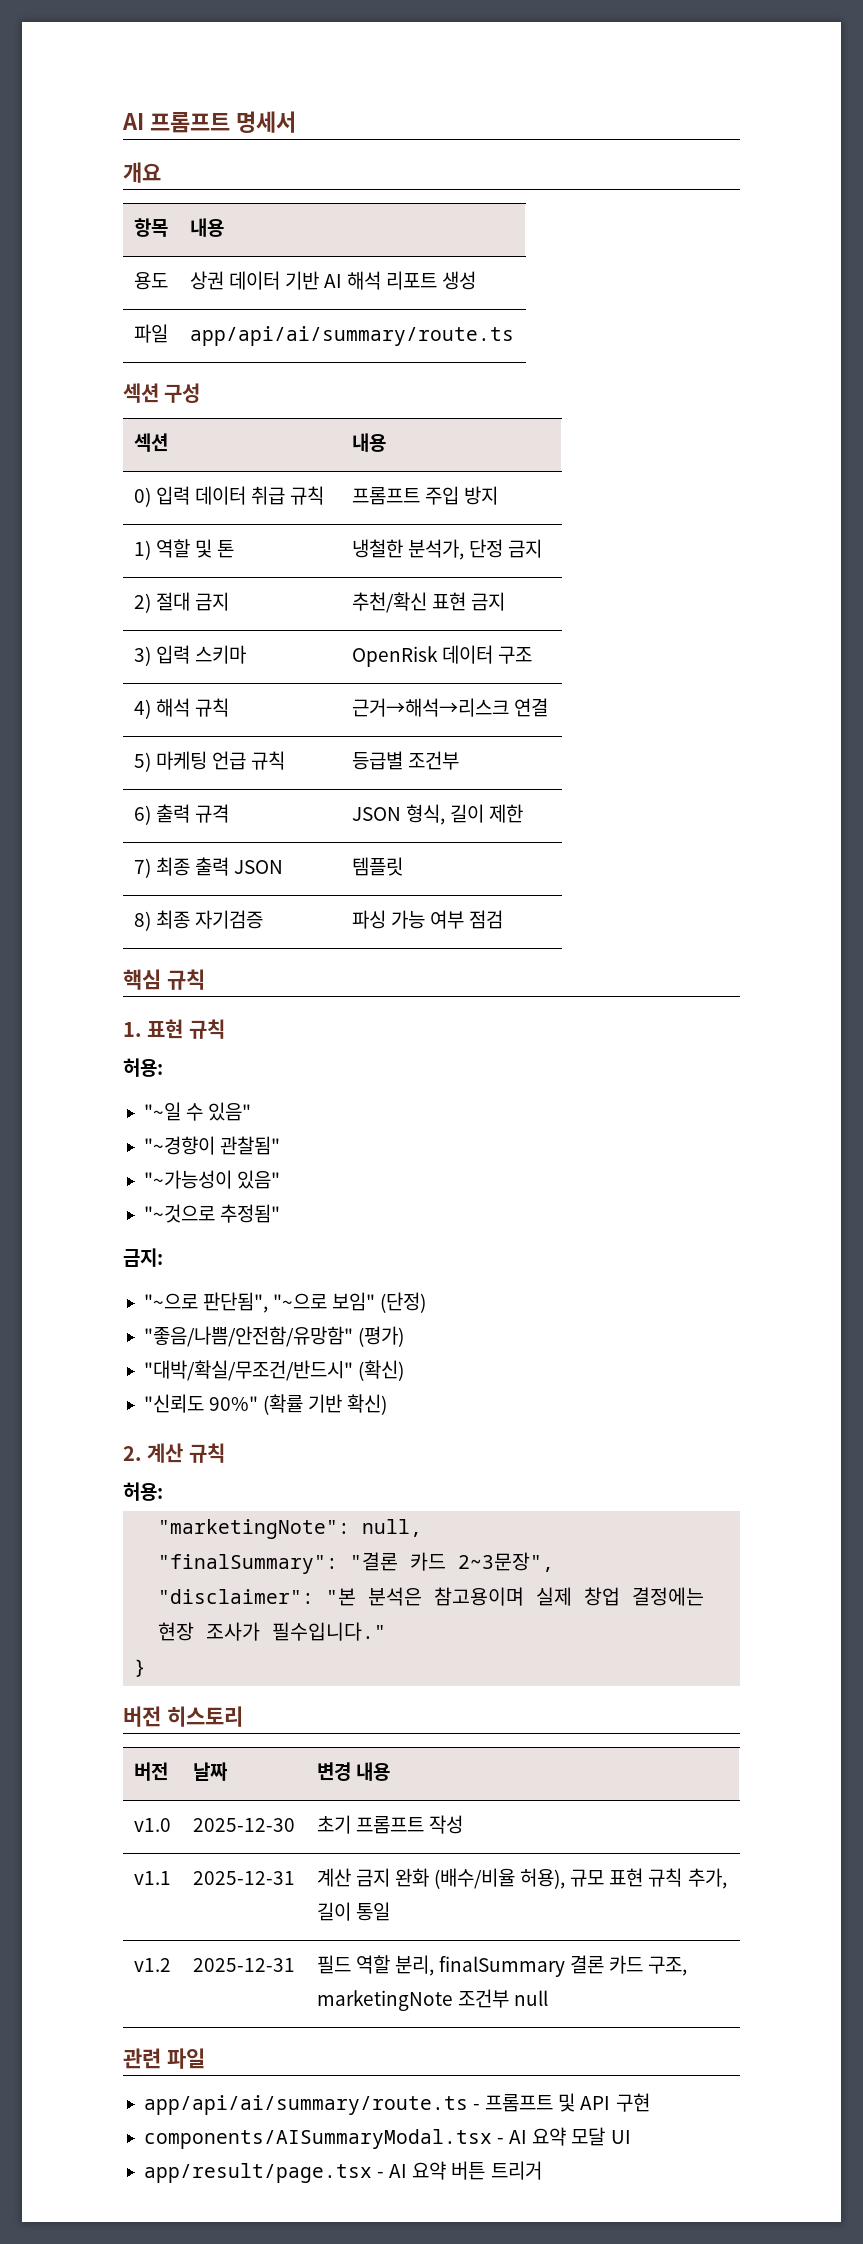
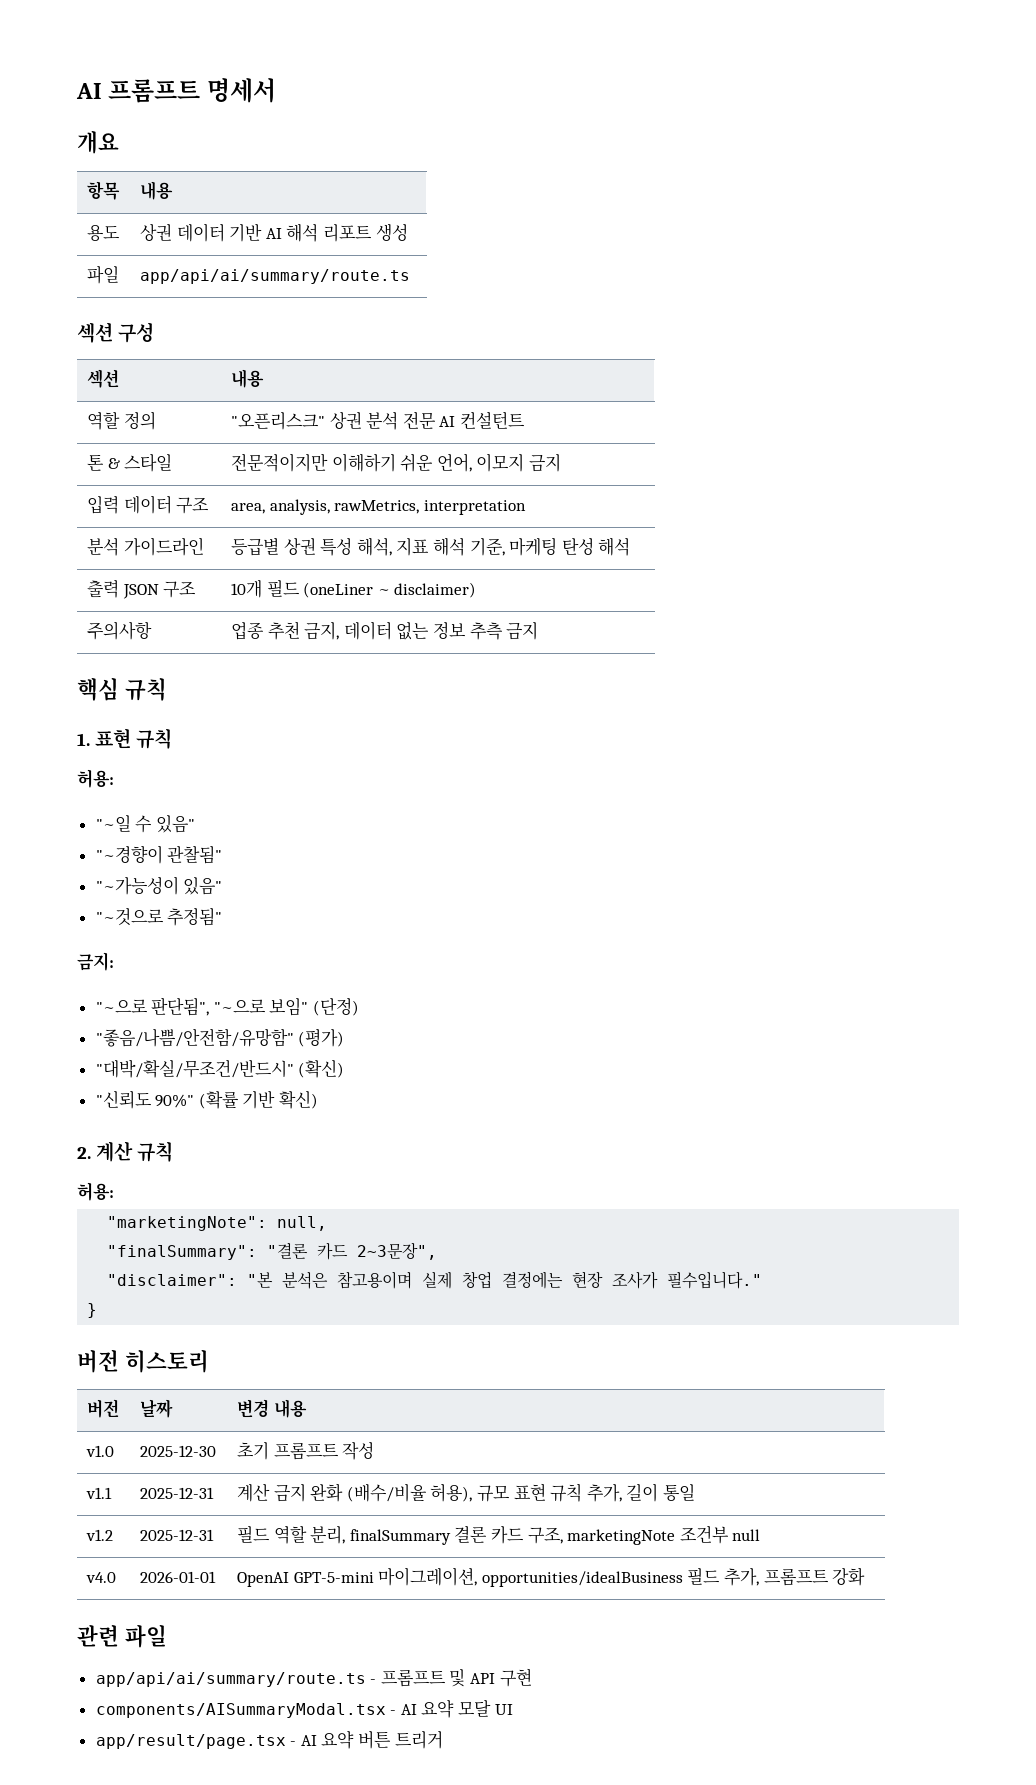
[133,486,325,507] [351,486,498,505] [133,539,234,560] [351,539,542,560] [133,592,229,613] [351,592,505,613] [133,645,246,666] [351,645,532,667] [133,698,229,719] [351,698,548,717] [133,751,285,772] [351,751,459,770] [133,804,229,825] [351,804,523,825] [133,857,283,878] [351,857,403,876] [133,910,263,931] [351,910,503,929] 0) 입력 데이터 취급 규칙 | 프롬프트 주입 방지 // 1) 역할 및 톤 | 냉철한 분석가, 단정 금지 // 2) 절대 금지 | 추천/확신 표현 금지 // 3) 입력 스키마 | OpenRisk 데이터 구조 // 4) 해석 규칙 | 근거→해석→리스크 연결 // 5) 마케팅 언급 규칙 | 등급별 조건부 // 6) 출력 규격 | JSON 형식, 길이 제한 // 7) 최종 출력 JSON | 템플릿 // 8) 최종 자기검증 | 파싱 가능 여부 점검 -> [87,411,156,430] [231,411,525,430] [87,454,173,472] [231,453,561,472] [87,495,210,514] [231,499,526,515] [87,537,204,556] [231,537,631,556] [87,579,197,599] [231,579,477,598] [87,621,153,640] [231,621,539,640] 역할 정의 | "오픈리스크" 상권 분석 전문 AI 컨설턴트 // 톤 & 스타일 | 전문적이지만 이해하기 쉬운 언어, 이모지 금지 // 입력 데이터 구조 | area, analysis, rawMetrics, interpretation // 분석 가이드라인 | 등급별 상권 특성 해석, 지표 해석 기준, 마케팅 탄성 해석 // 출력 JSON 구조 | 10개 필드 (oneLiner ~ disclaimer) // 주의사항 | 업종 추천 금지, 데이터 없는 정보 추측 금지
(548, 1998) none -> [86,1572,117,1583] [140,1571,217,1583] [237,1567,866,1587] // v4.0 | 2026-01-01 | OpenAI GPT-5-mini 마이그레이션, opportunities/idealBusiness 필드 추가, 프롬프트 강화

